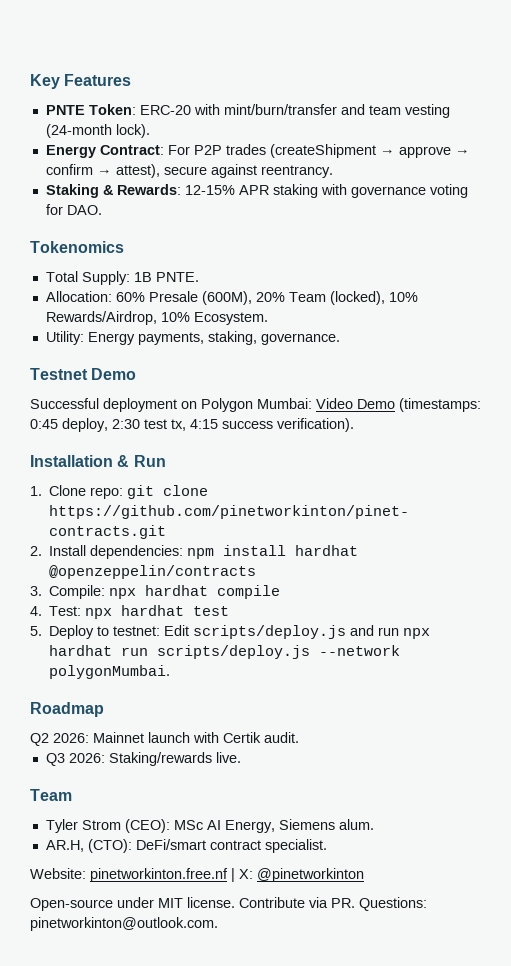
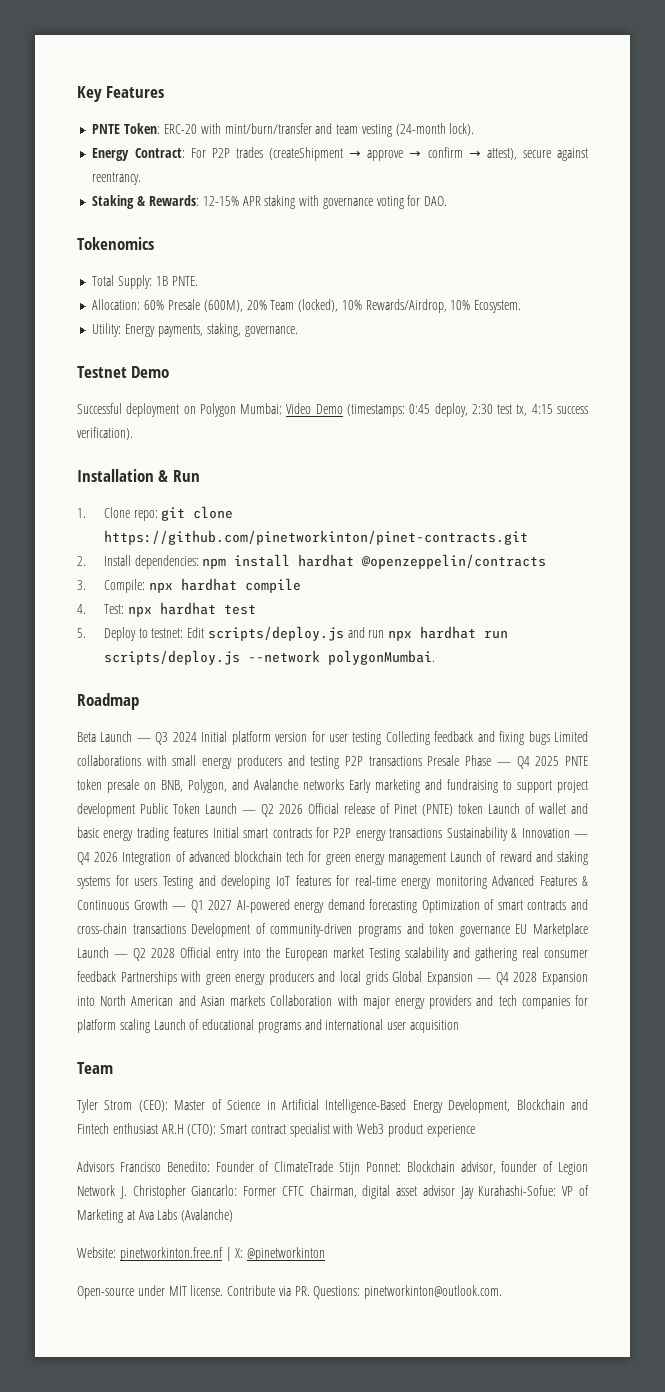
[30,732,299,746] [45,752,241,766] [30,789,72,801] [45,819,374,833] [45,839,327,853] Q2 2026: Mainnet launch with Certik audit. // Q3 2026: Staking/rewards live. // Team // Tyler Strom (CEO): MSc AI Energy, Siemens alum. // AR.H, (CTO): DeFi/smart contract specialist. -> [77,731,588,745] [77,755,588,769] [77,779,588,793] [77,803,588,817] [77,827,588,841] [77,851,588,865] [77,875,588,889] [77,899,589,913] [77,923,589,937] [77,947,588,961] [77,971,588,985] [77,995,588,1009] [77,1019,460,1033] [77,1062,113,1074] [77,1099,588,1113] [77,1123,475,1137] [77,1161,588,1175] [77,1185,589,1199] [77,1209,234,1223] Beta Launch — Q3 2024 Initial platform version for user testing Collecting feedback and fixing bugs Limited collaborations with small energy producers and testing P2P transactions Presale Phase — Q4 2025 PNTE token presale on BNB, Polygon, and Avalanche networks Early marketing and fundraising to support project development Public Token Launch — Q2 2026 Official release of Pinet (PNTE) token Launch of wallet and basic energy trading features Initial smart contracts for P2P energy transactions Sustainability & Innovation — Q4 2026 Integration of advanced blockchain tech for green energy management Launch of reward and staking systems for users Testing and developing IoT features for real-time energy monitoring Advanced Features & Continuous Growth — Q1 2027 AI-powered energy demand forecasting Optimization of smart contracts and cross-chain transactions Development of community-driven programs and token governance EU Marketplace Launch — Q2 2028 Official entry into the European market Testing scalability and gathering real consumer feedback Partnerships with green energy producers and local grids Global Expansion — Q4 2028 Expansion into North American and Asian markets Collaboration with major energy providers and tech companies for platform scaling Launch of educational programs and international user acquisition // Team // Tyler Strom (CEO): Master of Science in Artificial Intelligence-Based Energy Development, Blockchain and Fintech enthusiast AR.H (CTO): Smart contract specialist with Web3 product experience // Advisors Francisco Benedito: Founder of ClimateTrade Stijn Ponnet: Blockchain advisor, founder of Legion Network J. Christopher Giancarlo: Former CFTC Chairman, digital asset advisor Jay Kurahashi-Sofue: VP of Marketing at Ava Labs (Avalanche)

